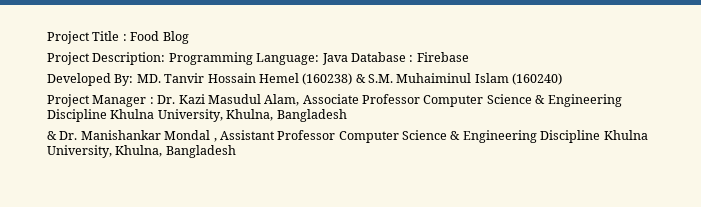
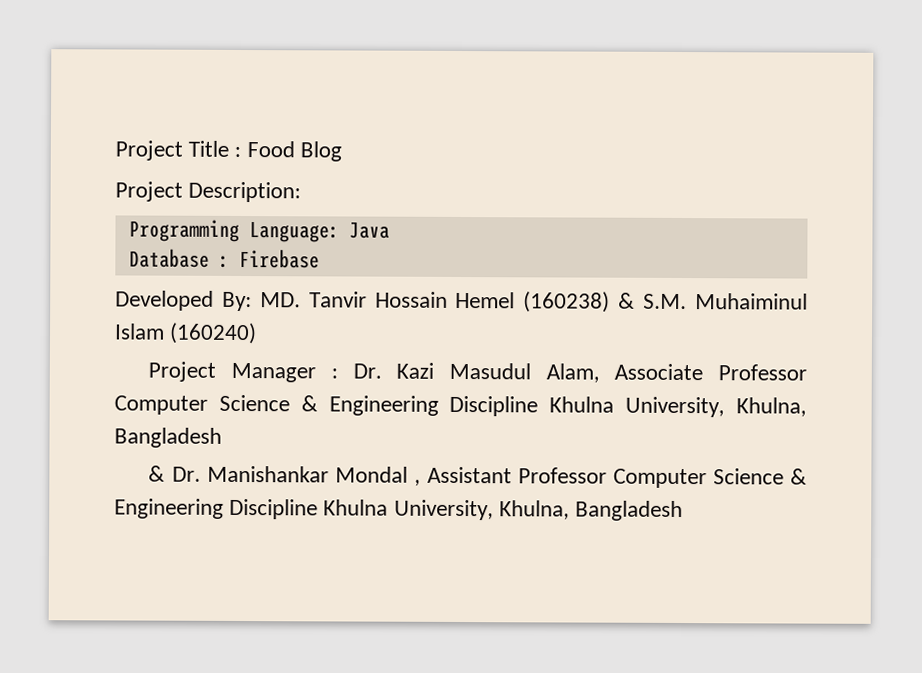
(166, 58) none -> (302, 192) //
(348, 59) none -> (390, 230) //

